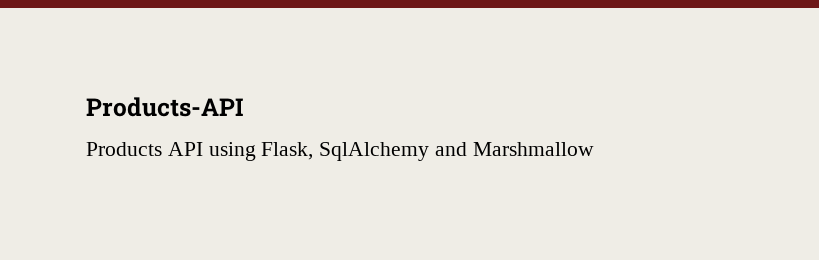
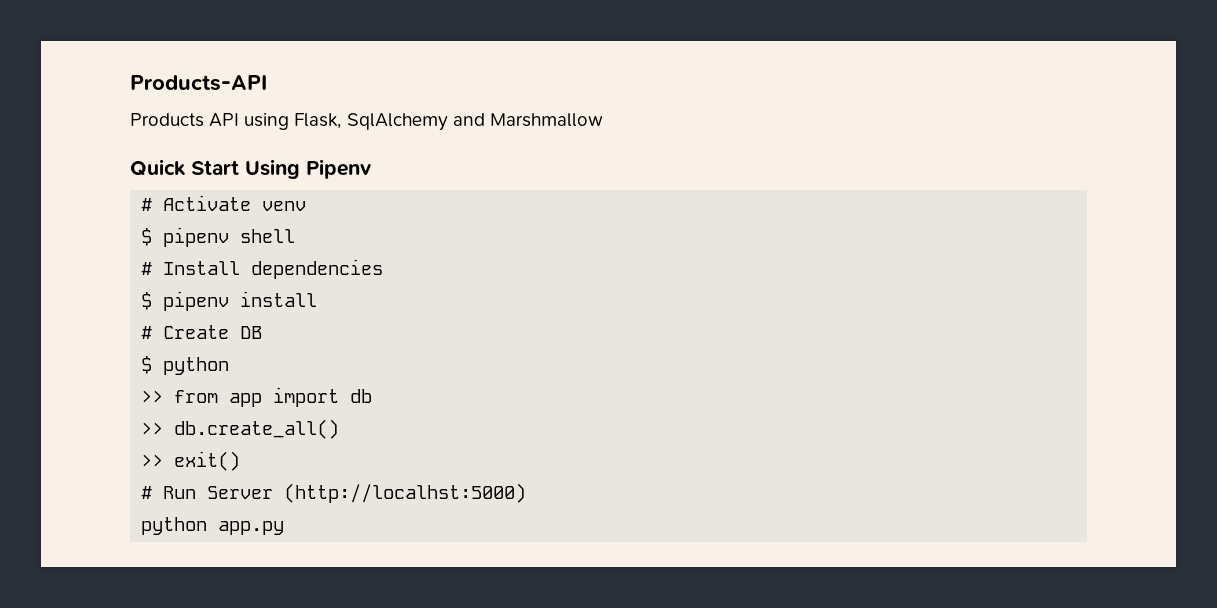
(594, 149) none -> [130,159,372,179] [141,195,307,211] [141,227,296,247] [141,259,384,279] [141,291,318,311] [141,325,263,339] [141,356,230,375] [141,387,373,407] [141,419,340,439] [141,451,241,471] [141,483,527,503] [141,517,285,535] // Quick Start Using Pipenv // # Activate venv // $ pipenv shell // # Install dependencies // $ pipenv install // # Create DB // $ python // >> from app import db // >> db.create_all() // >> exit() // # Run Server (http://localhst:5000) // python app.py

